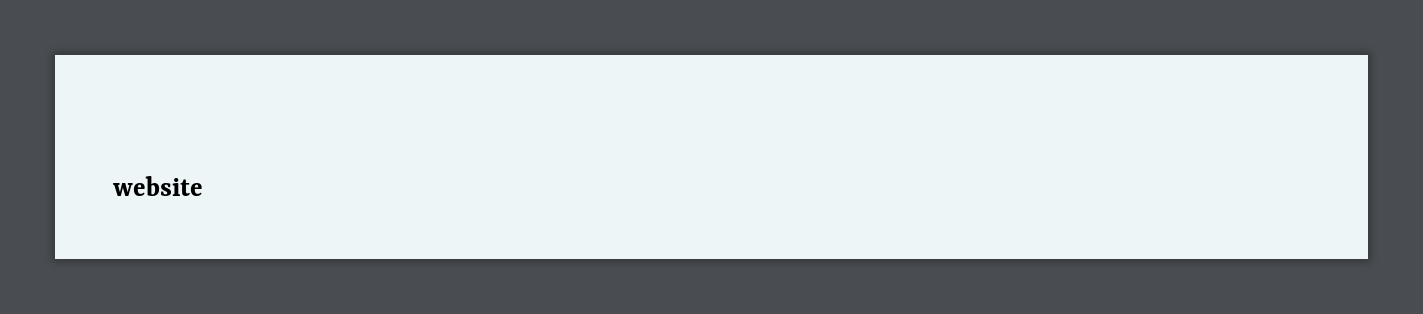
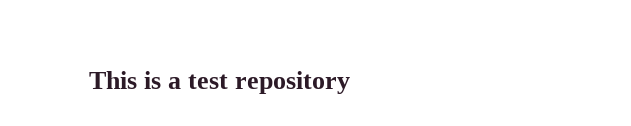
[113,176,203,196] website -> [89,71,351,94] This is a test repository

